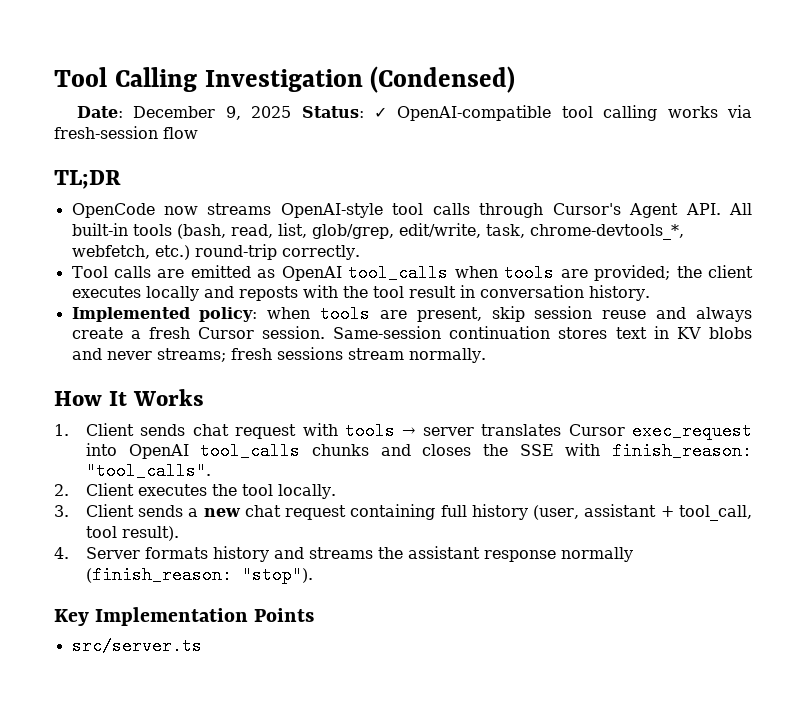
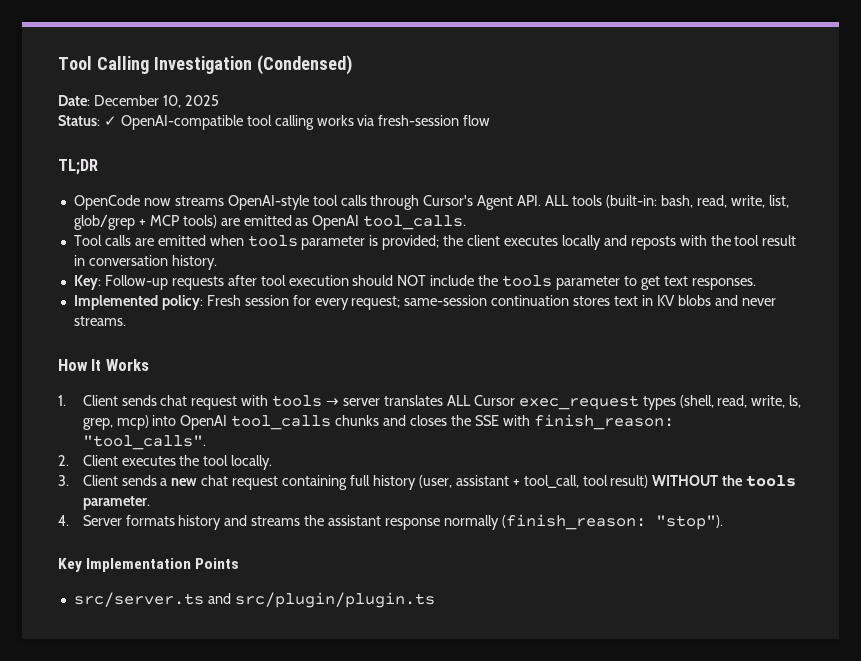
[225,106,241,120] 9, -> [162,95,181,108] 10,
(292, 112) none -> (219, 100) //
[729,203,752,215] [71,223,684,240] [71,244,360,260] [71,264,588,282] All built-in tools (bash, read, list, glob/grep, edit/write, task, chrome-devtools_*, webfetch, etc.) round-trip correctly. // Tool calls are emitted as OpenAI tool_calls when tools are -> [545,195,789,208] [73,215,467,230] [73,235,379,250] ALL tools (built-in: bash, read, write, list, glob/grep + MCP tools) are emitted as OpenAI tool_calls. // Tool calls are emitted when tools parameter is
[71,305,752,323] [71,326,442,339] Implemented policy: when tools are present, skip session reuse and always create a fresh Cursor session. Same-session -> [73,275,756,290] [73,295,488,310] Key: Follow-up requests after tool execution should NOT include the tools parameter to get text responses. // Implemented policy: Fresh session for every request; same-session
[156,347,486,363] streams; fresh sessions stream normally. -> [73,316,126,326] streams.
(562, 430) none -> [446,395,471,406] ALL
(752, 431) none -> [642,395,802,410] [82,415,149,430] types (shell, read, write, ls, grep, mcp)
[121,526,179,541] result). -> [610,475,797,488] [82,496,150,510] result) WITHOUT the tools parameter.
(202, 646) none -> [207,592,435,608] and src/plugin/plugin.ts

